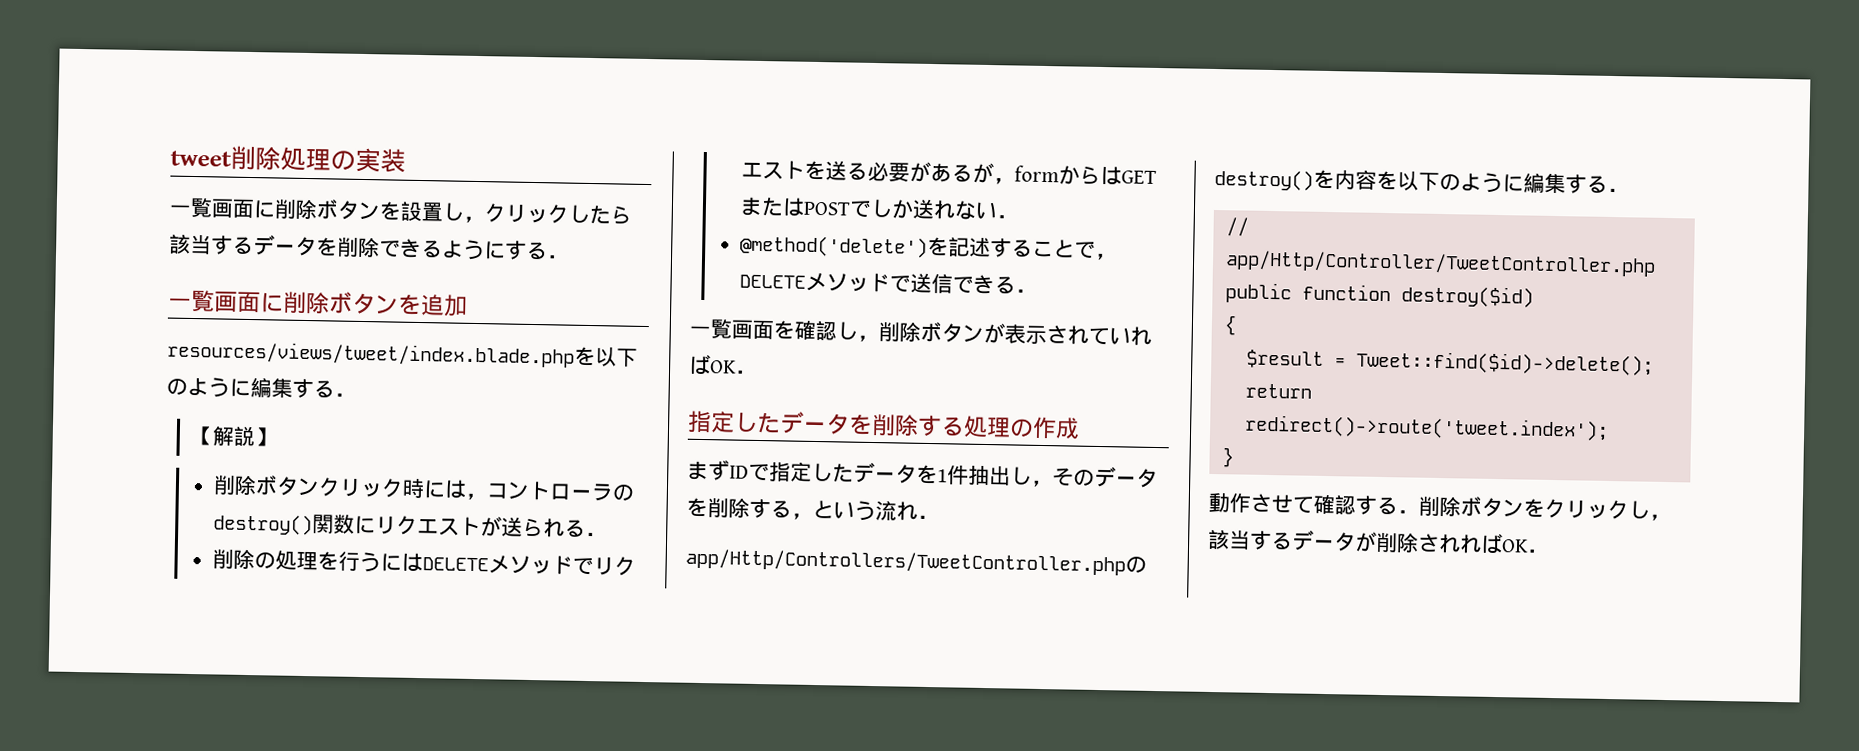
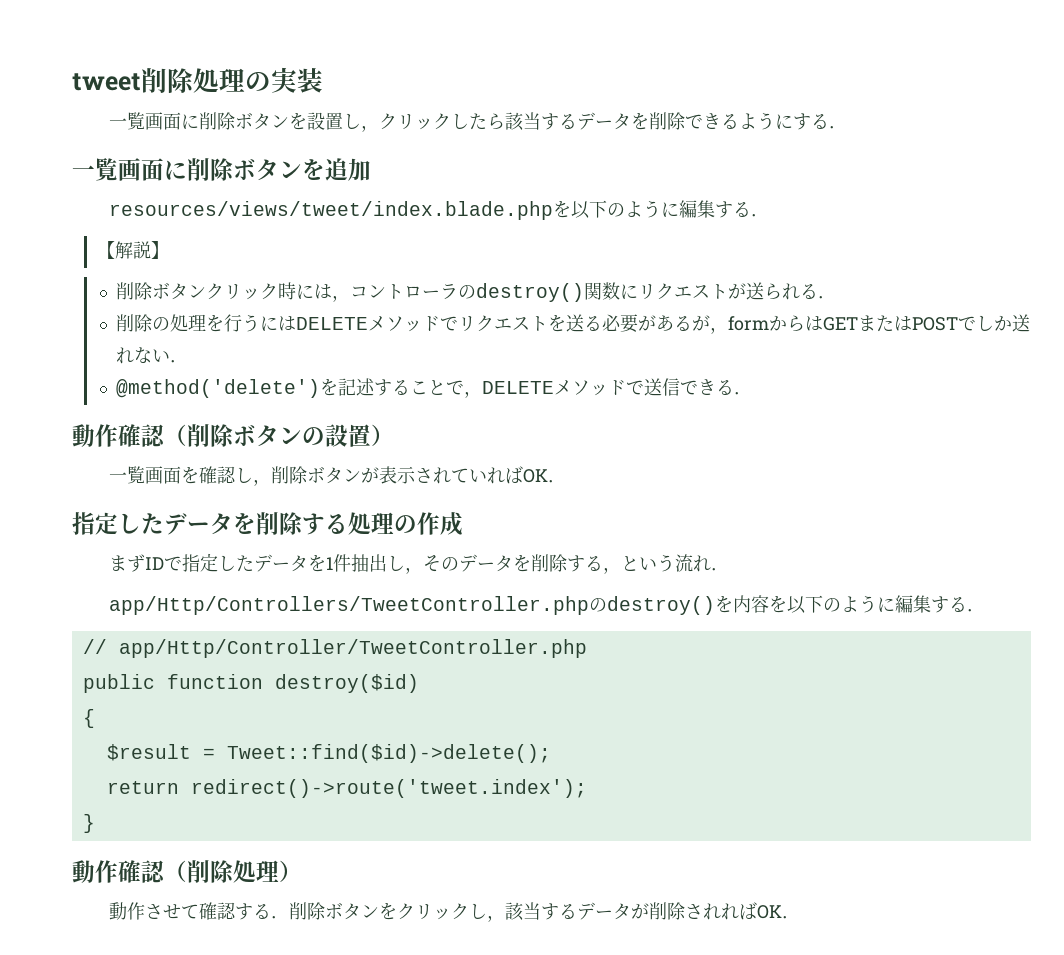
(1037, 290) none -> [72,424,394,447] // 動作確認（削除ボタンの設置）
(1234, 457) none -> [72,860,302,883] // 動作確認（削除処理）

